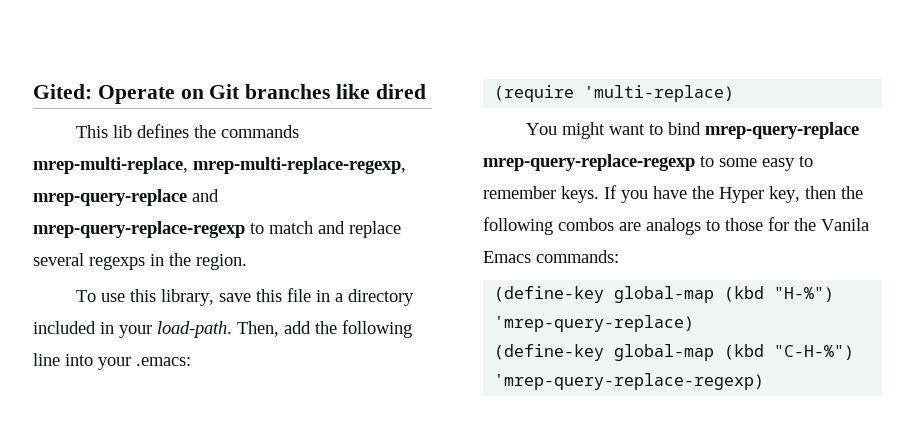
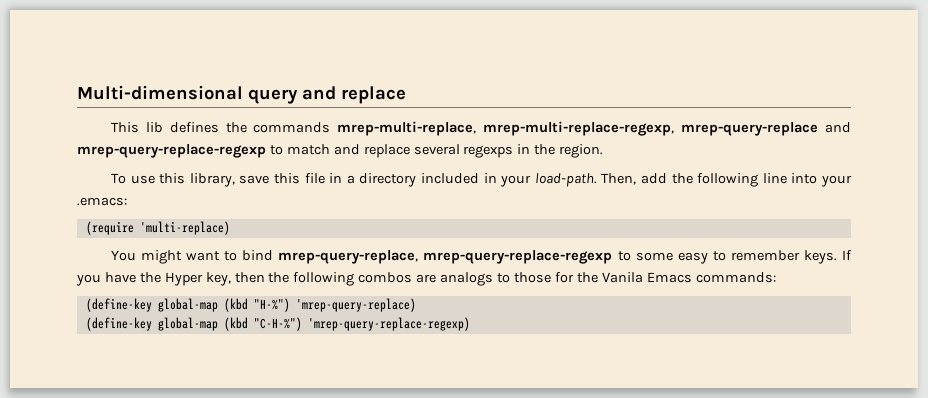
[33,84,426,104] Gited: Operate on Git branches like dired -> [77,85,406,104] Multi-dimensional query and replace
[705,122,860,139] mrep-query-replace -> [278,250,419,264] mrep-query-replace,

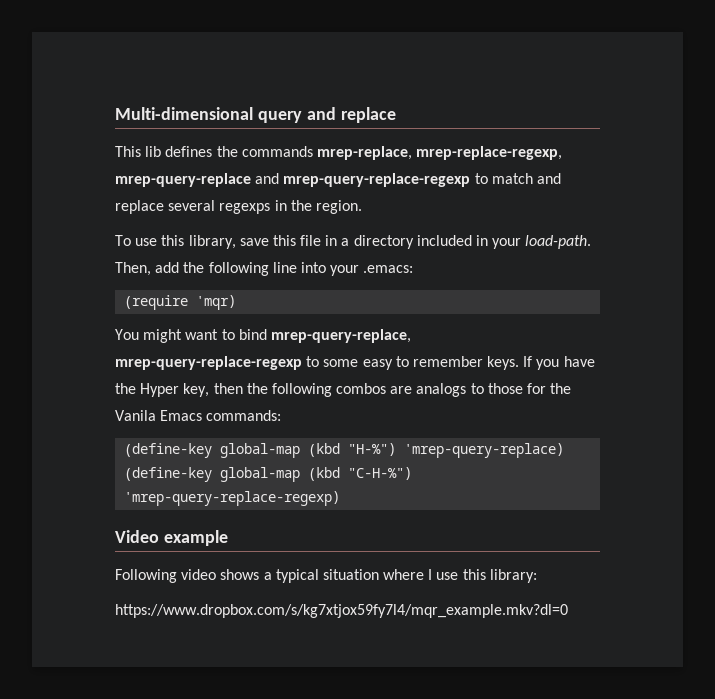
[337,121,675,136] mrep-multi-replace, mrep-multi-replace-regexp, -> [316,146,563,160] mrep-replace, mrep-replace-regexp,
[139,221,230,235] 'multi-replace) -> [196,295,237,310] 'mqr)
(470, 324) none -> [115,530,228,546] [115,569,537,583] [115,604,568,618] // Video example // Following video shows a typical situation where I use this library: // https://www.dropbox.com/s/kg7xtjox59fy7l4/mqr_example.mkv?dl=0

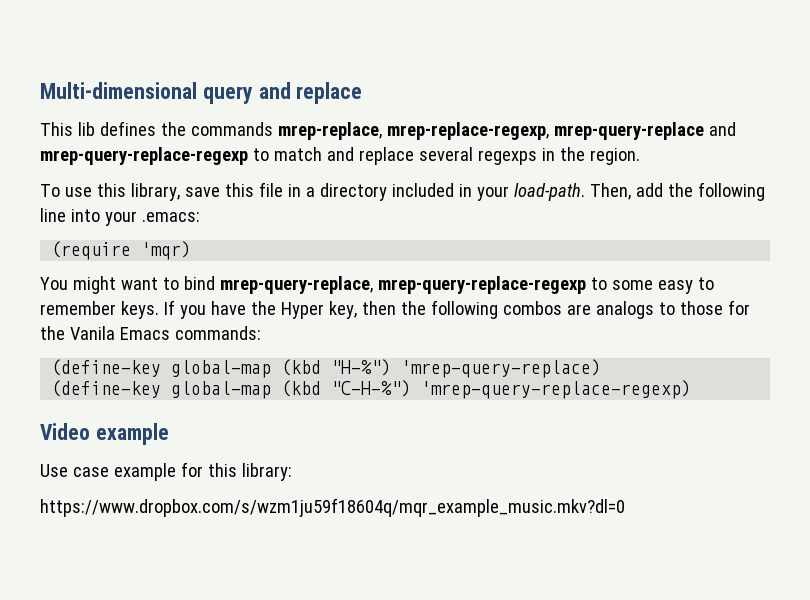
[115,569,459,583] Following video shows a typical situation where I use -> [40,462,203,481] Use case example for
[115,604,568,618] https://www.dropbox.com/s/kg7xtjox59fy7l4/mqr_example.mkv?dl=0 -> [40,498,625,517] https://www.dropbox.com/s/wzm1ju59f18604q/mqr_example_music.mkv?dl=0

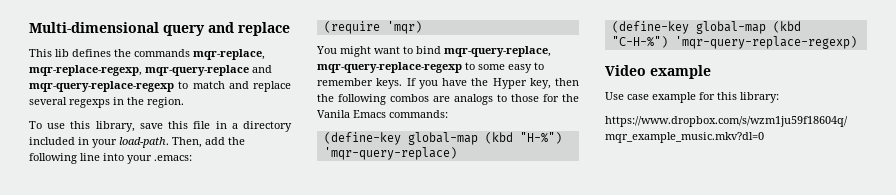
[277,122,736,140] [40,147,248,165] mrep-replace, mrep-replace-regexp, mrep-query-replace and mrep-query-replace-regexp -> [193,49,265,60] [29,65,272,76] [29,81,174,92] mqr-replace, mqr-replace-regexp, mqr-query-replace and mqr-query-replace-regexp
[219,276,586,294] mrep-query-replace, mrep-query-replace-regexp -> [444,46,551,57] [317,62,462,73] mqr-query-replace, mqr-query-replace-regexp
[401,359,602,378] 'mrep-query-replace) -> [323,147,457,160] 'mqr-query-replace)
[421,380,692,399] 'mrep-query-replace-regexp) -> [674,36,857,49] 'mqr-query-replace-regexp)

